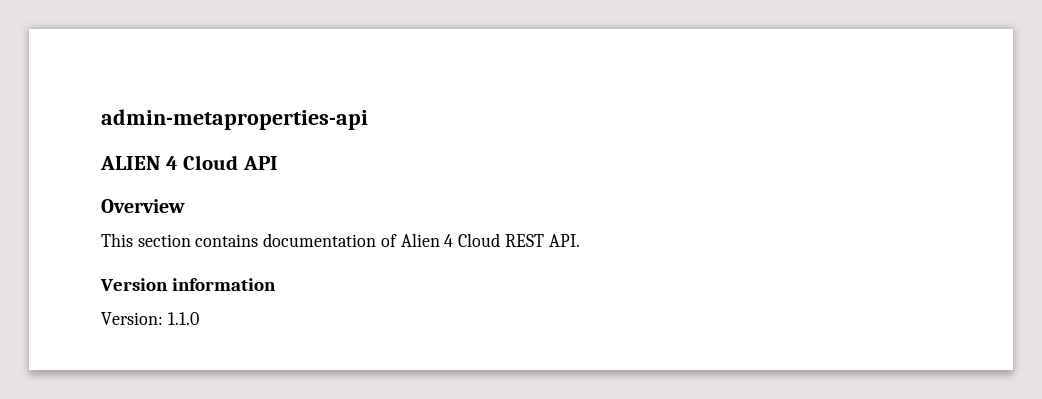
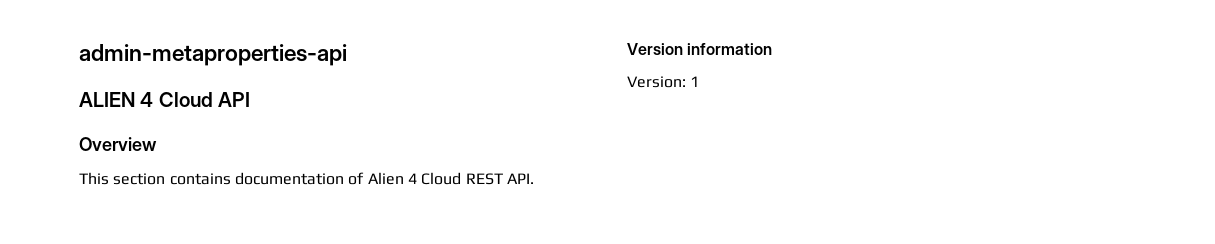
[167,312,199,325] 1.1.0 -> [690,76,700,87] 1

